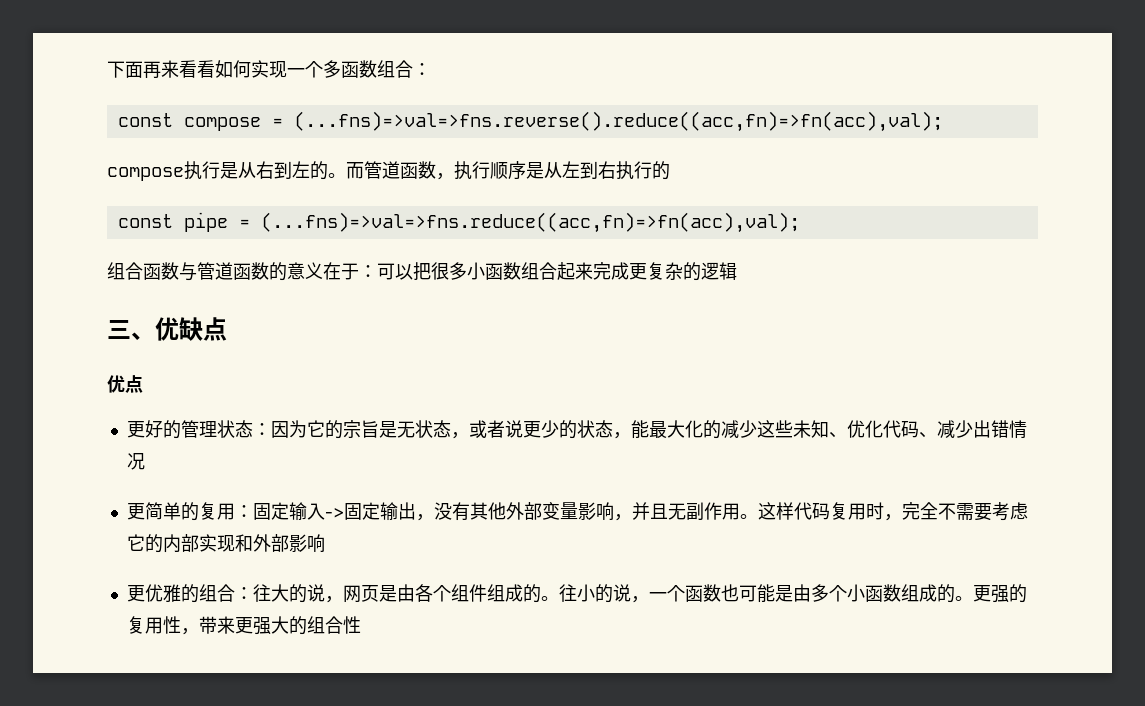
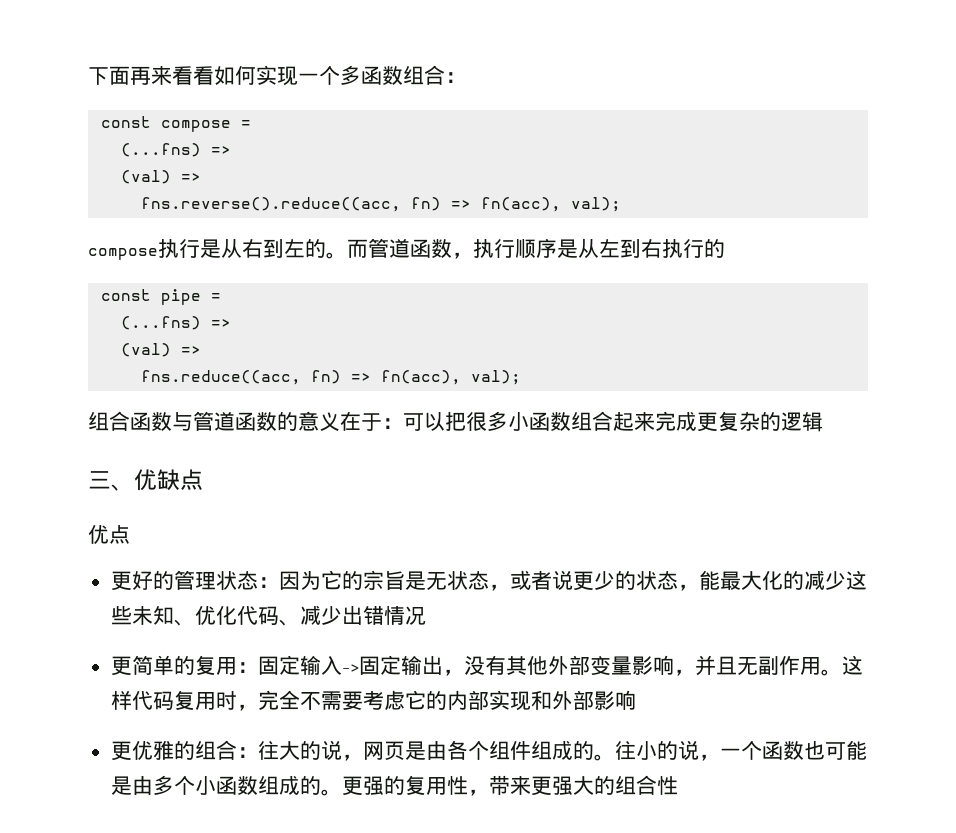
[293,111,943,132] (...fns)=>val=>fns.reverse().reduce((acc,fn)=>fn(acc),val); -> [120,143,231,157] [120,170,201,184] [140,197,621,212] // (...fns) => // (val) => // fns.reverse().reduce((acc, fn) => fn(acc), val);
[260,212,800,233] (...fns)=>val=>fns.reduce((acc,fn)=>fn(acc),val); -> [120,316,231,330] [120,343,201,357] [140,370,521,385] // (...fns) => // (val) => // fns.reduce((acc, fn) => fn(acc), val);

